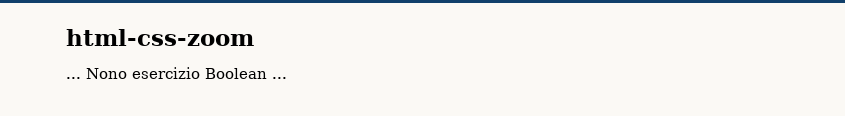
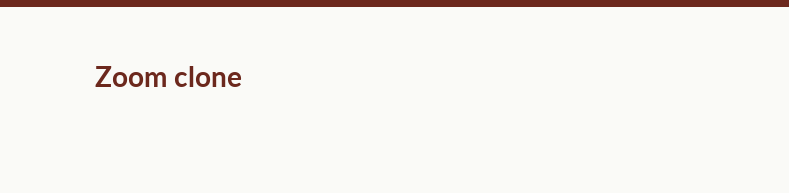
[66,29,254,46] [66,67,287,79] html-css-zoom // ... Nono esercizio Boolean ... -> [95,66,243,87] Zoom clone

